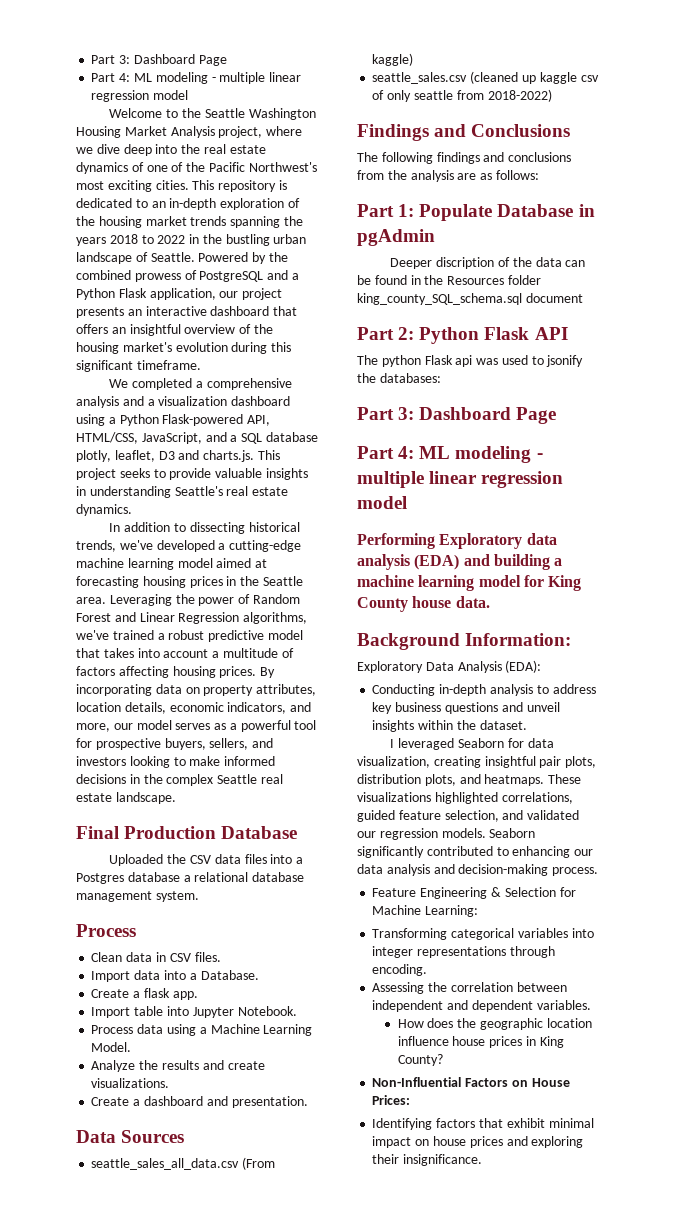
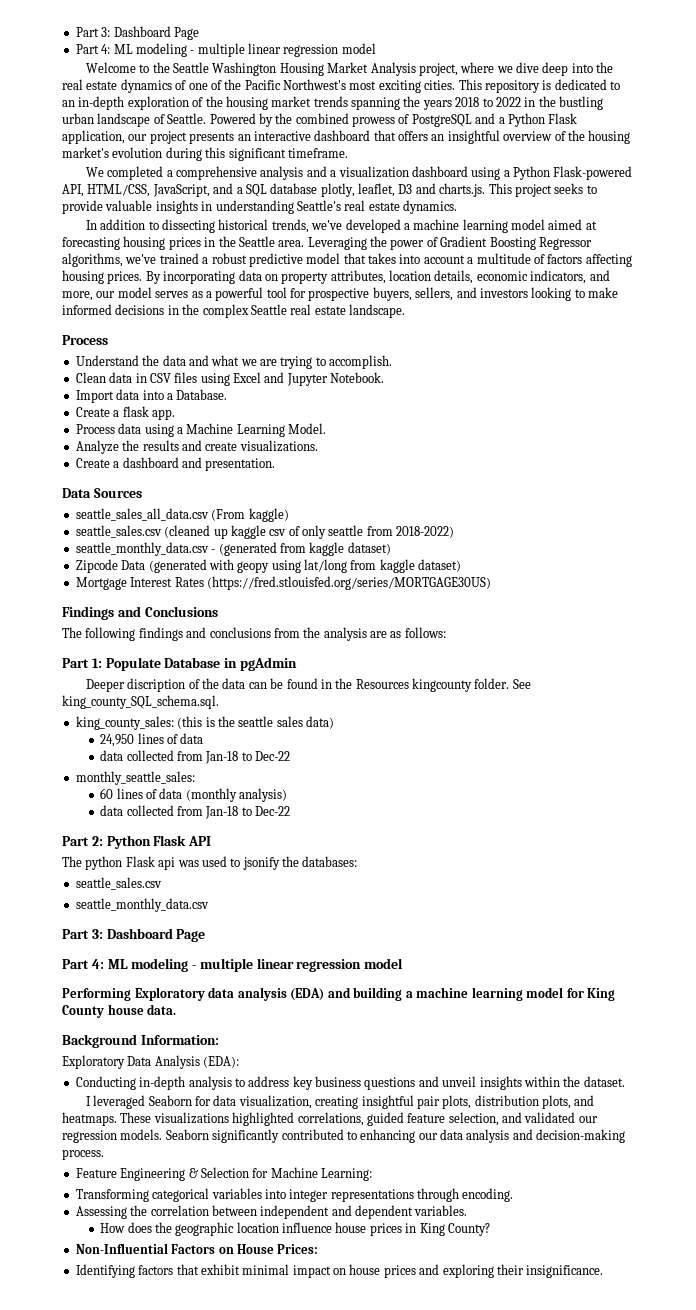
[229,540,302,552] cutting-edge -> (410, 226) none
[252,594,300,604] [76,612,240,624] Random Forest and Linear Regression -> [440,236,592,250] Gradient Boosting Regressor
[76,826,298,839] [109,854,304,866] [76,872,305,884] [76,891,199,902] [76,924,136,937] [91,952,221,962] Final Production Database // Uploaded the CSV data files into a Postgres database a relational database management system. // Process // Clean data in CSV files. -> [62,335,108,345] [75,355,393,369] [75,372,385,386] Process // Understand the data and what we are trying to accomplish. // Clean data in CSV files using Excel and Jupyter Notebook.
[91,1006,297,1018] // Import table into Jupyter Notebook. -> (175, 414) none
(552, 95) none -> [75,542,391,556] [75,559,462,573] [75,576,491,590] // seattle_monthly_data.csv - (generated from kaggle dataset) // Zipcode Data (generated with geopy using lat/long from kaggle dataset) // Mortgage Interest Rates (https://fred.stlouisfed.org/series/MORTGAGE30US)
[507,275,541,285] [357,293,583,305] folder king_county_SQL_schema.sql document -> [412,678,531,692] [62,695,219,709] [75,716,334,730] [100,733,204,747] [100,750,291,764] [75,771,195,785] [100,788,288,802] [100,805,291,819] kingcounty folder. See king_county_SQL_schema.sql. // king_county_sales: (this is the seattle sales data) // 24,950 lines of data // data collected from Jan-18 to Dec-22 // monthly_seattle_sales: // 60 lines of data (monthly analysis) // data collected from Jan-18 to Dec-22
(441, 378) none -> [75,877,162,890] [75,898,209,912] // seattle_sales.csv // seattle_monthly_data.csv

